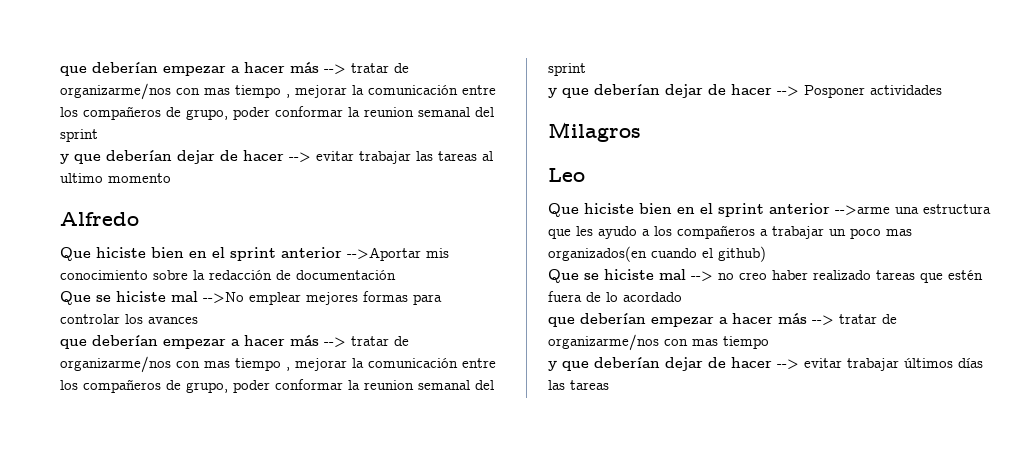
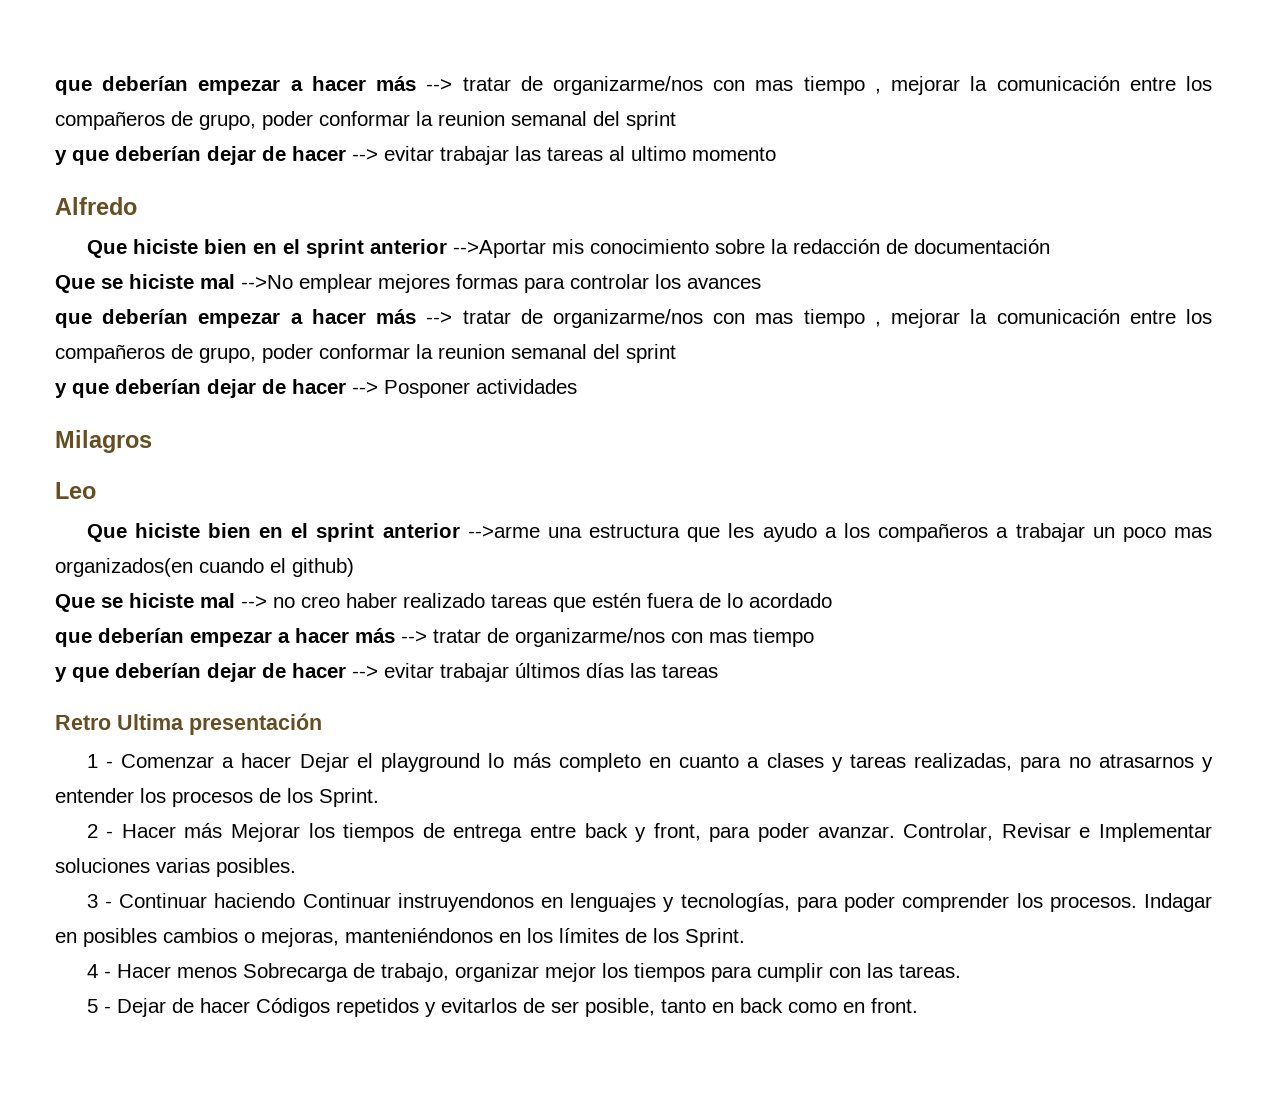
(609, 385) none -> [55,713,322,735] [86,753,1213,772] [55,788,379,807] [86,823,1212,842] [55,858,296,877] [86,893,1212,912] [55,928,745,947] [86,963,961,982] [86,998,918,1017] // Retro Ultima presentación // 1 - Comenzar a hacer Dejar el playground lo más completo en cuanto a clases y tareas realizadas, para no atrasarnos y entender los procesos de los Sprint. // 2 - Hacer más Mejorar los tiempos de entrega entre back y front, para poder avanzar. Controlar, Revisar e Implementar soluciones varias posibles. // 3 - Continuar haciendo Continuar instruyendonos en lenguajes y tecnologías, para poder comprender los procesos. Indagar en posibles cambios o mejoras, manteniéndonos en los límites de los Sprint. // 4 - Hacer menos Sobrecarga de trabajo, organizar mejor los tiempos para cumplir con las tareas. // 5 - Dejar de hacer Códigos repetidos y evitarlos de ser posible, tanto en back como en front.

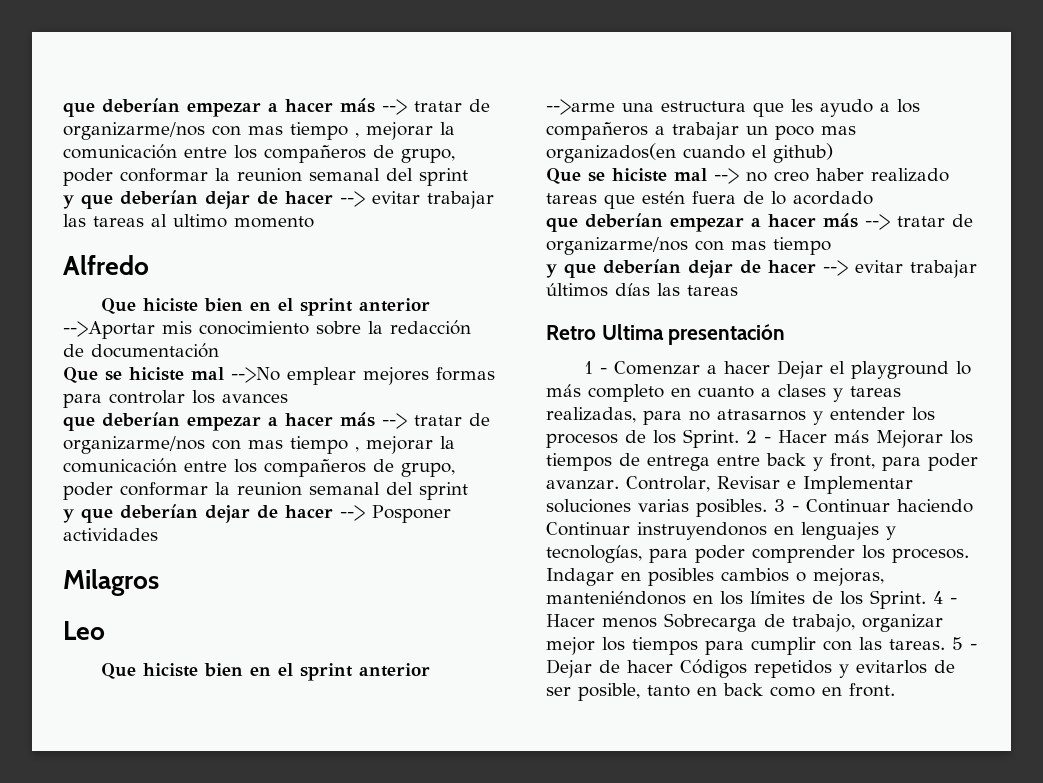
(379, 797) // -> (739, 438) none
(296, 867) // -> (767, 508) none
(745, 937) // -> (926, 599) none
(961, 971) // -> (945, 644) none

